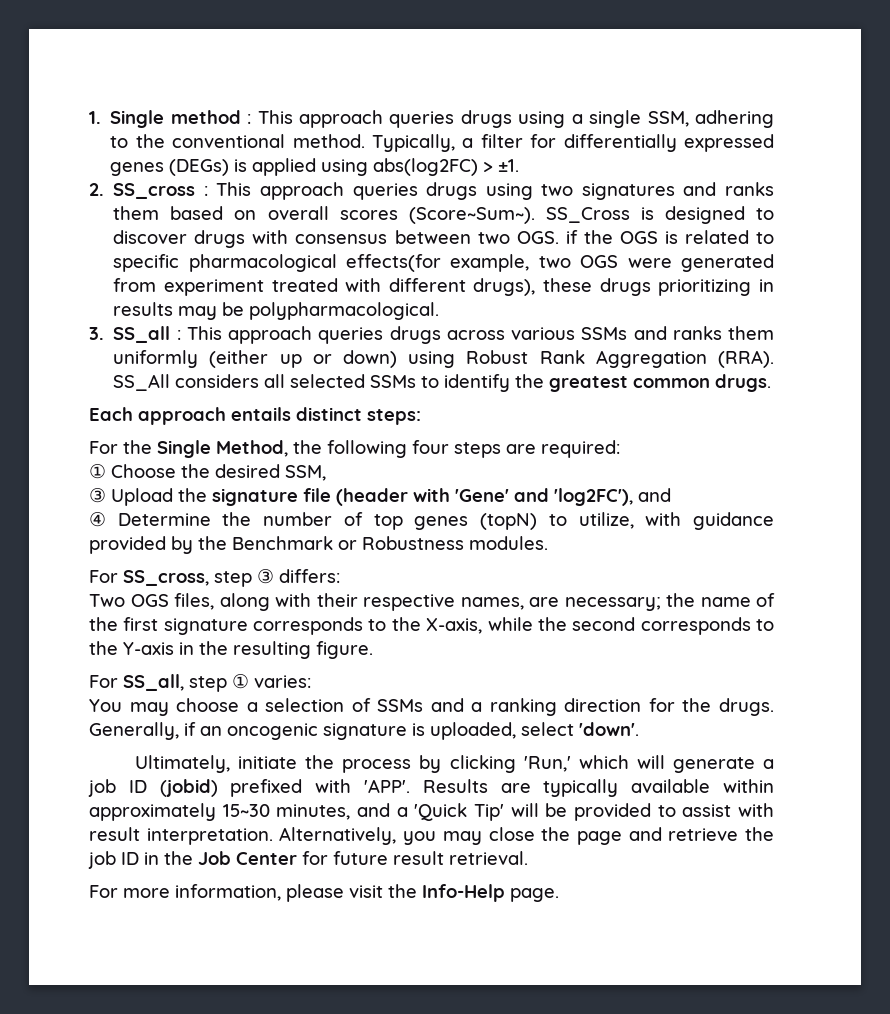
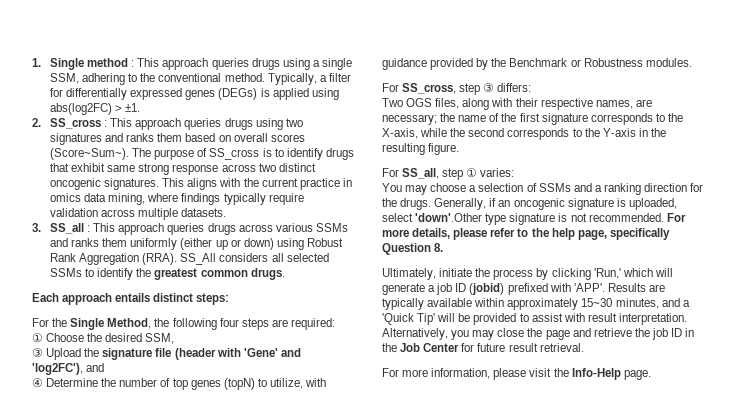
[545,206,775,224] [113,230,774,248] [113,254,774,272] [113,278,775,296] [113,302,440,320] SS_Cross is designed to discover drugs with consensus between two OGS. if the OGS is related to specific pharmacological effects(for example, two OGS were generated from experiment treated with different drugs), these drugs prioritizing in results may be polypharmacological. -> [132,148,354,160] [50,163,316,175] [50,178,352,190] [50,193,304,205] [50,208,227,220] The purpose of SS_cross is to identify drugs that exhibit same strong response across two distinct oncogenic signatures. This aligns with the current practice in omics data mining, where findings typically require validation across multiple datasets.
[579,722,639,736] 'down'. -> [415,213,686,225] [382,228,670,240] [382,243,444,255] 'down'.Other type signature is not recommended. For more details, please refer to the help page, specifically Question 8.

